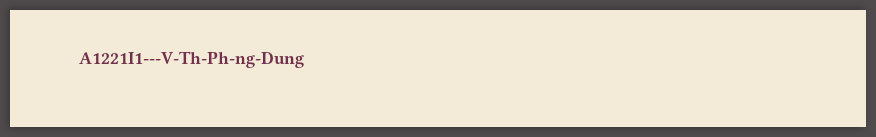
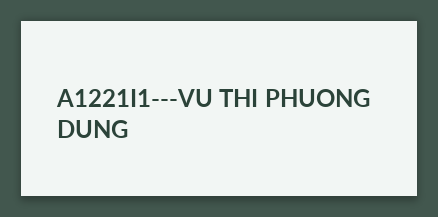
[79,51,304,68] A1221I1---V-Th-Ph-ng-Dung -> [56,89,370,107] [57,120,128,138] A1221I1---VU THI PHUONG DUNG

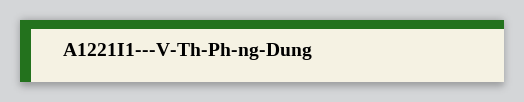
[56,89,370,107] [57,120,128,138] A1221I1---VU THI PHUONG DUNG -> [63,43,312,60] A1221I1---V-Th-Ph-ng-Dung

